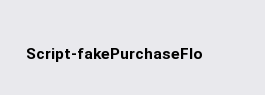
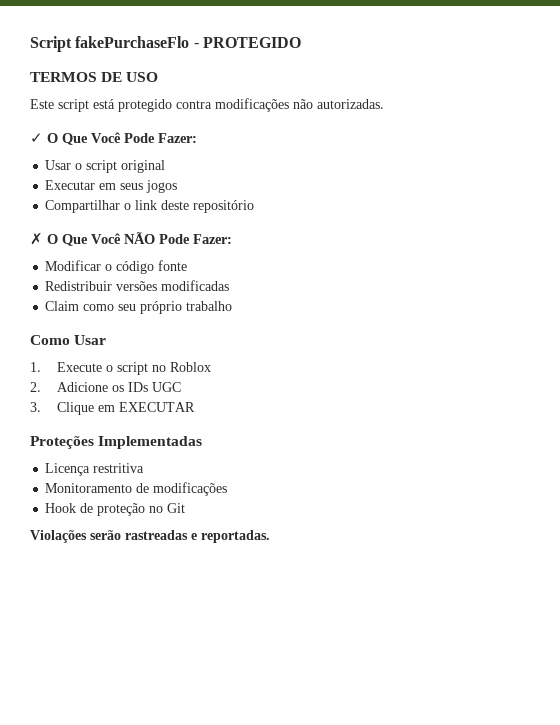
[26,48,203,62] Script-fakePurchaseFlo -> [30,36,301,52] [30,72,159,82] [30,98,384,112] [30,132,197,145] [45,160,166,173] [45,180,178,193] [45,200,255,213] [30,232,232,246] [45,260,188,274] [45,280,230,291] [45,301,233,314] [30,335,107,345] [30,362,212,375] [30,382,182,392] [30,402,196,415] [30,436,203,449] [45,463,145,476] [45,482,228,496] [45,503,186,516] [30,530,270,543] Script fakePurchaseFlo - PROTEGIDO // TERMOS DE USO // Este script está protegido contra modificações não autorizadas. // ✓ O Que Você Pode Fazer: // Usar o script original // Executar em seus jogos // Compartilhar o link deste repositório // ✗ O Que Você NÃO Pode Fazer: // Modificar o código fonte // Redistribuir versões modificadas // Claim como seu próprio trabalho // Como Usar // 1. Execute o script no Roblox // 2. Adicione os IDs UGC // 3. Clique em EXECUTAR // Proteções Implementadas // Licença restritiva // Monitoramento de modificações // Hook de proteção no Git // Violações serão rastreadas e reportadas.

